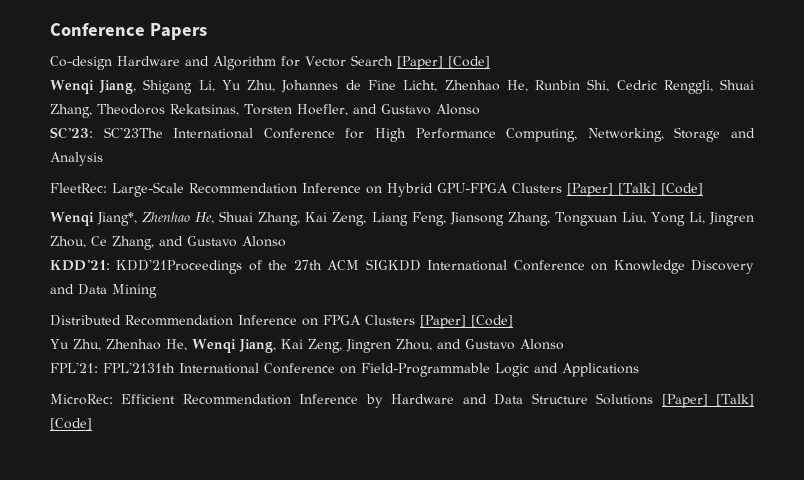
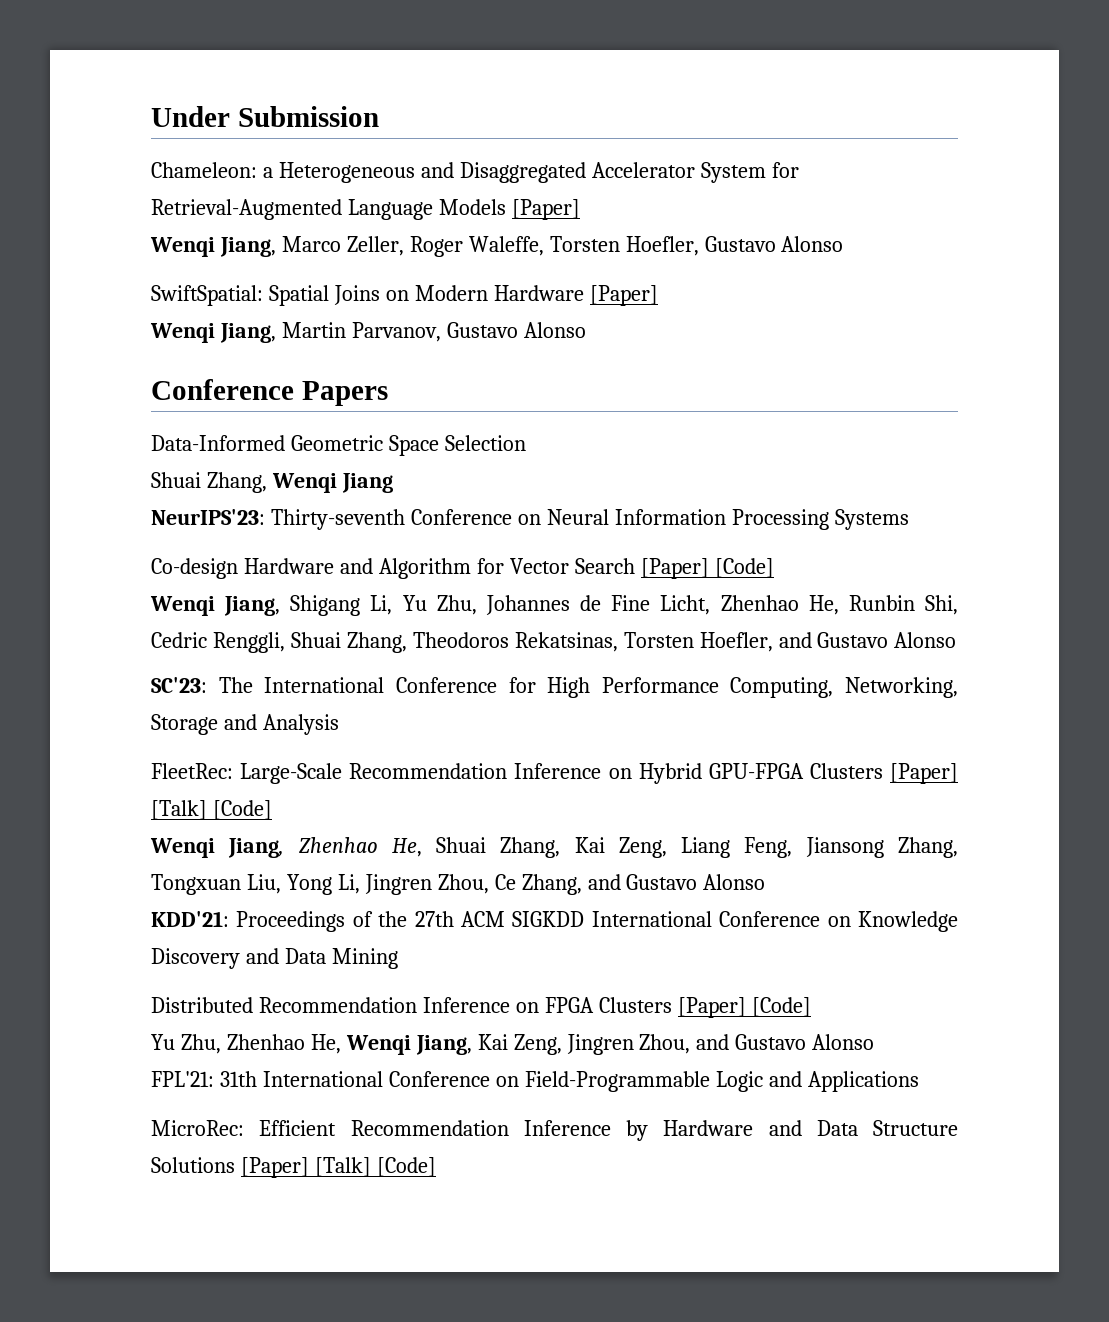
[50,23,207,40] Conference Papers -> [151,106,379,127] [151,162,799,183] [151,199,580,220] [150,236,844,257] [151,285,658,306] [150,322,586,343] [151,379,388,406] [151,435,526,456] [151,472,393,493] [151,509,909,530] Under Submission // Chameleon: a Heterogeneous and Disaggregated Accelerator System for Retrieval-Augmented Language Models [Paper] // Wenqi Jiang, Marco Zeller, Roger Waleffe, Torsten Hoefler, Gustavo Alonso // SwiftSpatial: Spatial Joins on Modern Hardware [Paper] // Wenqi Jiang, Martin Parvanov, Gustavo Alonso // Conference Papers // Data-Informed Geometric Space Selection // Shuai Zhang, Wenqi Jiang // NeurIPS'23: Thirty-seventh Conference on Neural Information Processing Systems
[103,127,163,138] SC'23The -> [218,677,253,693] The
[97,212,138,226] Jiang*, -> [228,838,285,858] Jiang,
[116,259,243,274] KDD'21Proceedings -> [236,911,346,932] Proceedings
[103,362,175,373] FPL'2131th -> [219,1071,257,1087] 31th

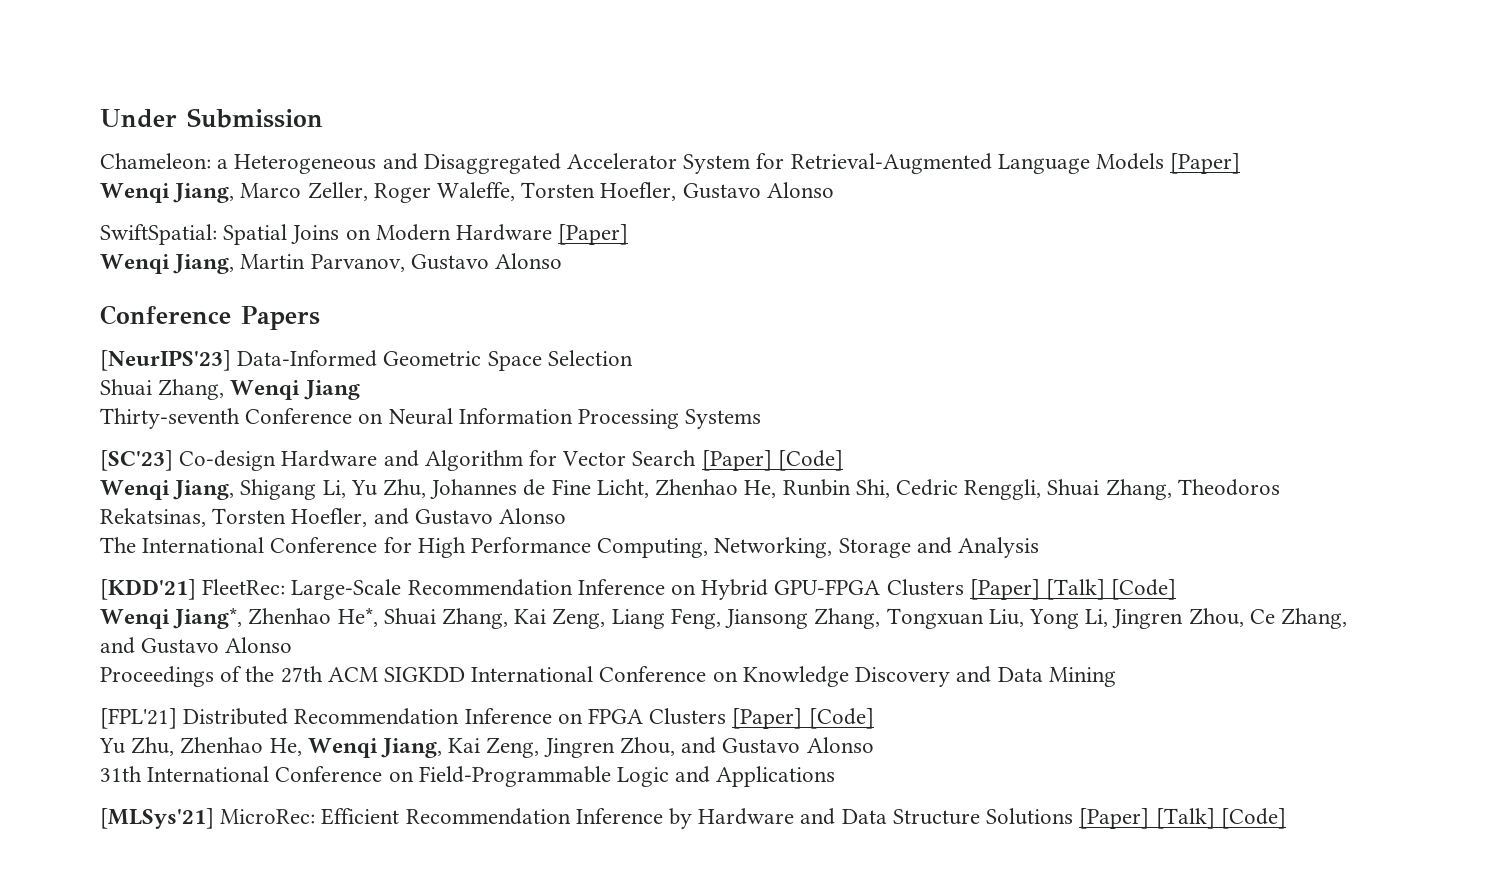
(388, 393) none -> [100,350,231,371] [NeurIPS'23]
[151,509,265,525] NeurIPS'23: -> (360, 390) none
(909, 519) none -> [100,450,173,471] [SC'23]
[151,677,207,693] SC'23: -> (567, 516) none
(339, 724) none -> [100,579,196,600] [KDD'21]
[228,837,422,858] Jiang, Zhenhao He, -> [173,607,378,629] Jiang*, Zhenhao He*,
[151,911,229,927] KDD'21: -> (293, 645) none
(398, 958) none -> [100,708,177,729] [FPL'21]
[151,1071,214,1087] FPL'21: -> (874, 745) none
(919, 1081) none -> [100,808,214,829] [MLSys'21]

